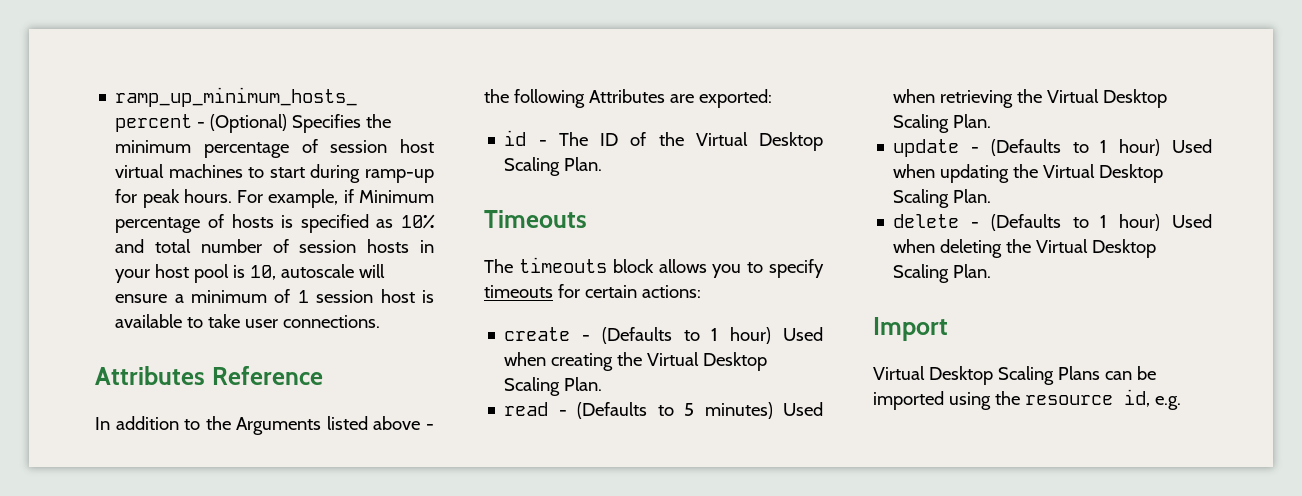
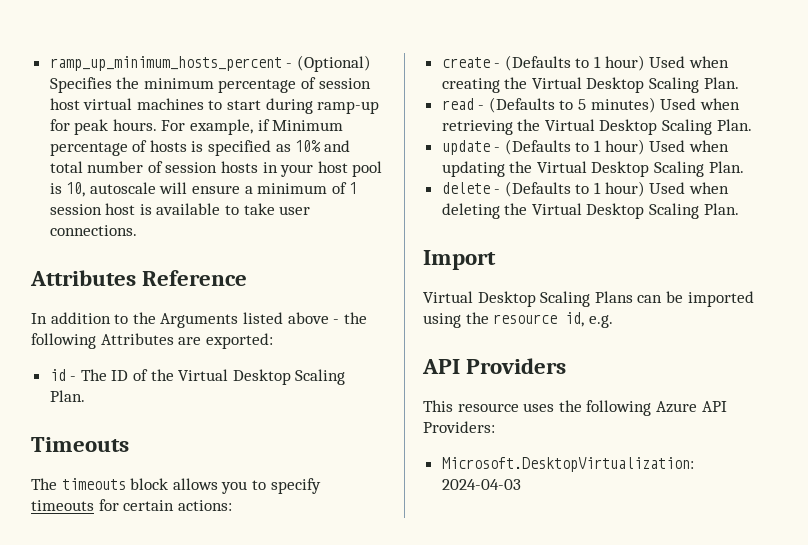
(1181, 403) none -> [422,358,567,374] [423,400,727,416] [423,421,495,433] [441,457,694,472] [441,479,521,490] // API Providers // This resource uses the following Azure API Providers: // Microsoft.DesktopVirtualization: 2024-04-03

